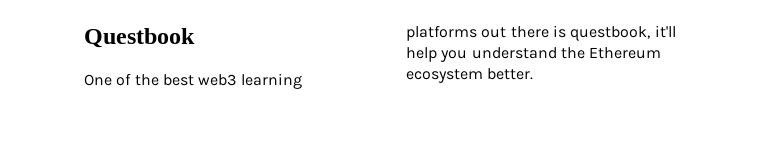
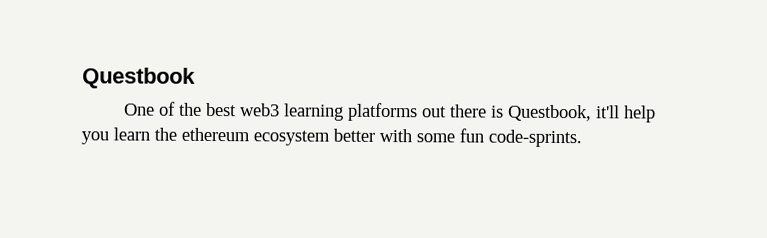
[570,26,651,41] questbook, -> [506,104,592,122] Questbook,
[471,47,662,59] [406,68,534,83] understand the Ethereum ecosystem better. -> [113,127,582,148] learn the ethereum ecosystem better with some fun code-sprints.

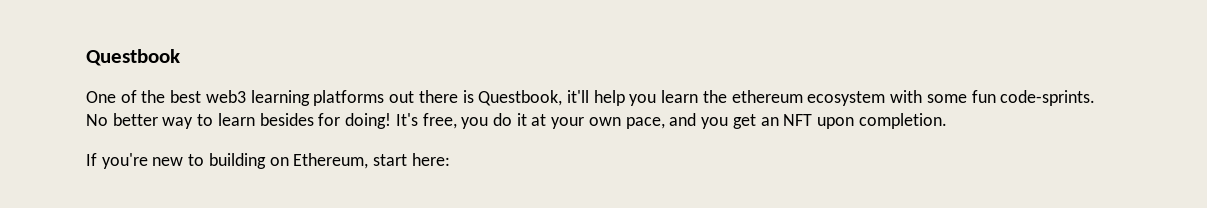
[333,128,375,142] better -> (886, 98) none
(582, 138) none -> [86,113,947,129] [86,153,450,169] No better way to learn besides for doing! It's free, you do it at your own pace, and you get an NFT upon completion. // If you're new to building on Ethereum, start here:

